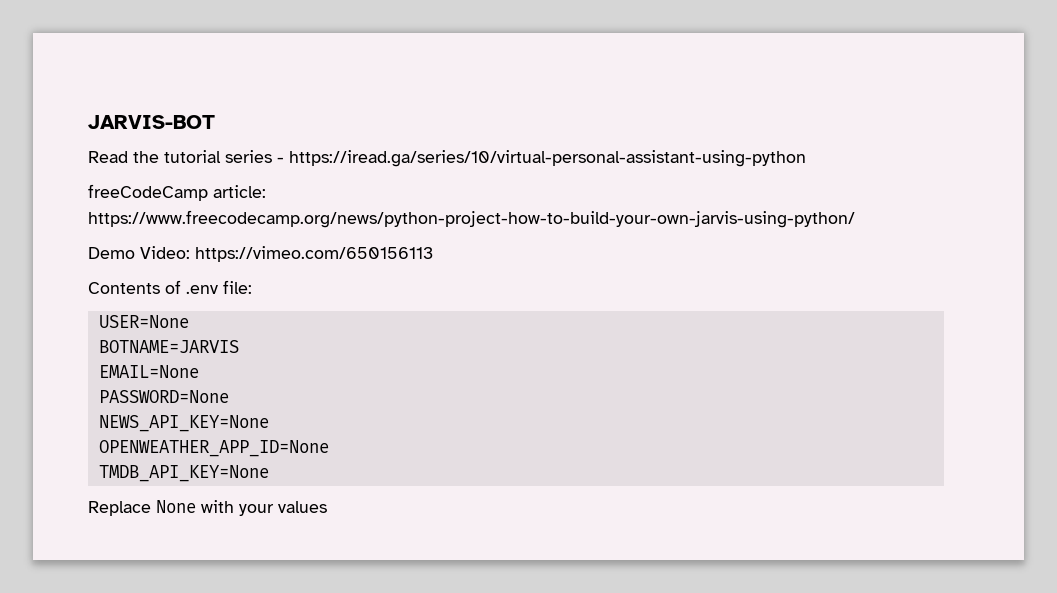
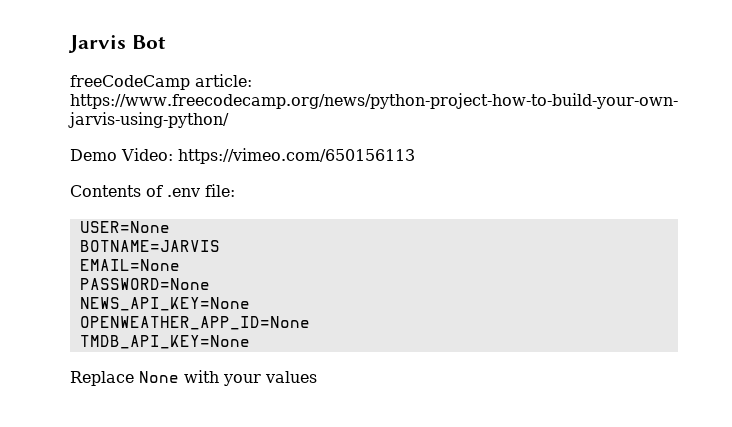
[88,115,215,129] [88,150,806,167] JARVIS-BOT // Read the tutorial series - https://iread.ga/series/10/virtual-personal-assistant-using-python -> [68,35,166,53] Jarvis Bot

